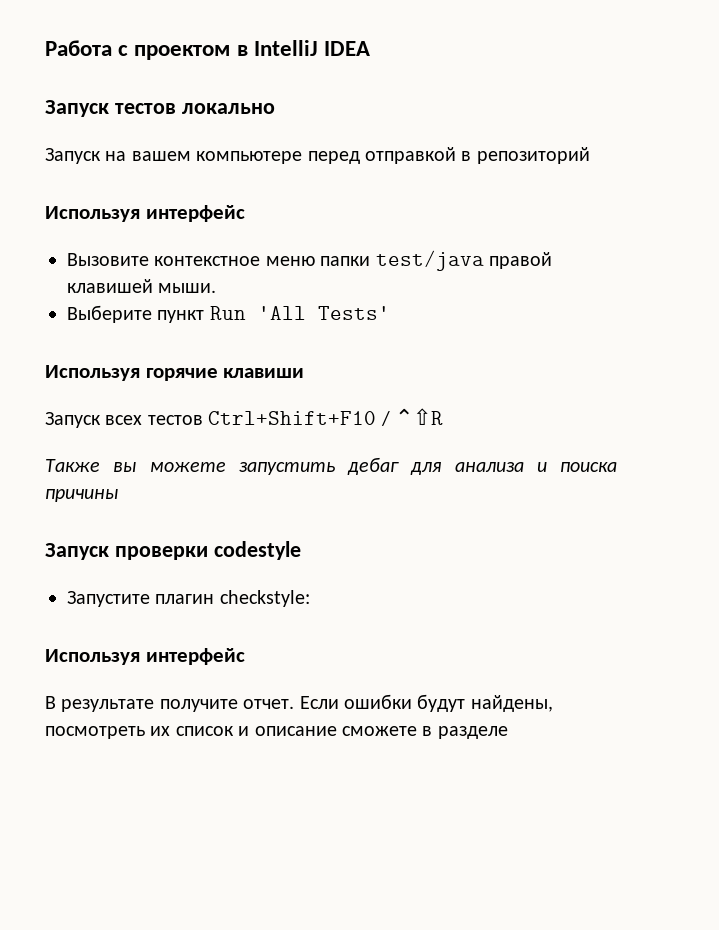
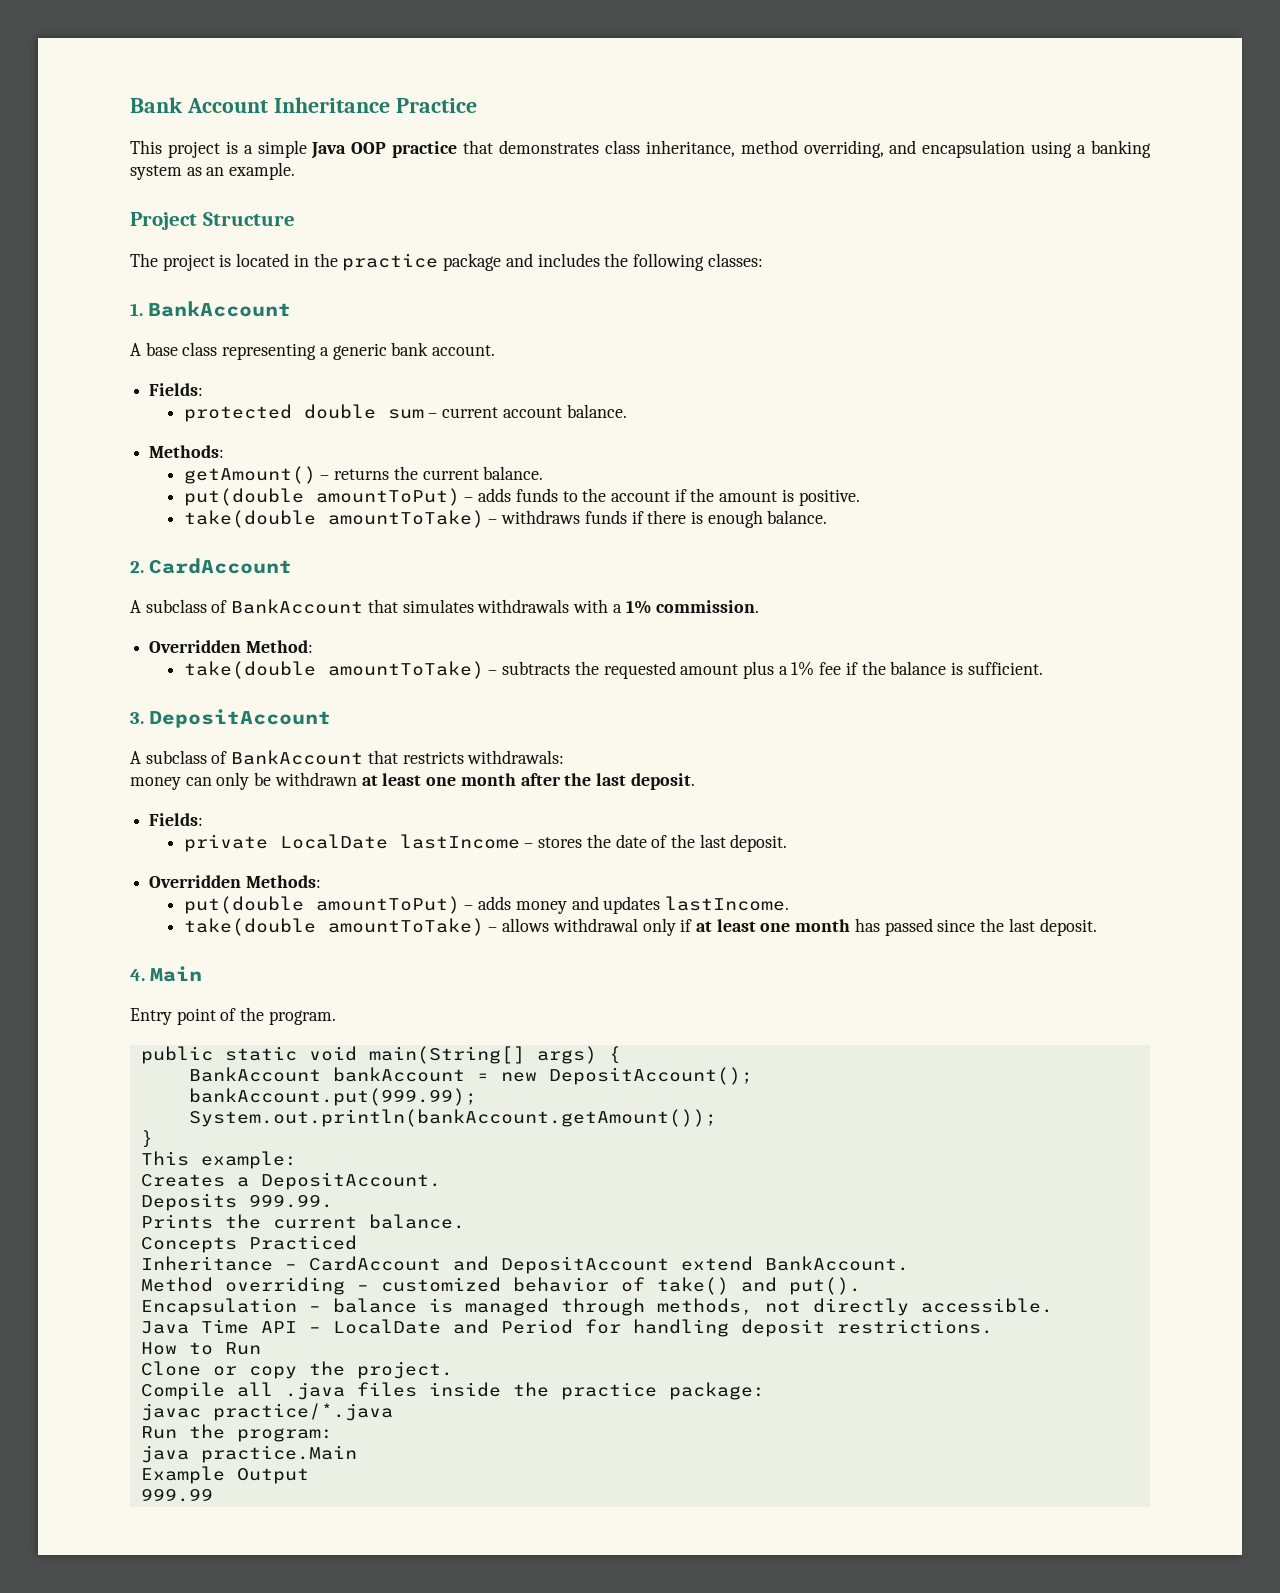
[45,40,371,60] [45,100,275,117] [45,147,590,164] [45,205,245,222] [67,250,552,271] [67,279,217,293] [67,305,390,323] [45,365,305,381] [45,408,443,428] [45,457,617,475] [45,489,118,502] [45,541,301,560] [67,590,310,607] [45,648,245,665] [45,694,553,712] [45,726,508,739] Работа с проектом в IntelliJ IDEA // Запуск тестов локально // Запуск на вашем компьютере перед отправкой в репозиторий // Используя интерфейс // Вызовите контекстное меню папки test/java правой клавишей мыши. // Выберите пункт Run 'All Tests' // Используя горячие клавиши // Запуск всех тестов Ctrl+Shift+F10 / ⌃⇧R // Также вы можете запустить дебаг для анализа и поиска причины // Запуск проверки codestyle // Запустите плагин checkstyle: // Используя интерфейс // В результате получите отчет. Если ошибки будут найдены, посмотреть их список и описание сможете в разделе -> [130,97,477,113] [130,140,1152,159] [130,162,296,180] [130,212,295,230] [130,253,763,271] [130,301,292,317] [130,342,496,360] [149,383,204,396] [183,404,627,422] [149,445,225,458] [183,466,544,484] [183,488,860,506] [183,510,828,528] [130,558,293,574] [130,599,760,614] [149,640,313,653] [183,661,1043,679] [130,709,332,728] [130,750,565,765] [130,772,695,790] [149,813,204,826] [183,834,788,852] [149,875,321,888] [183,896,790,914] [183,918,1097,936] [130,966,203,982] [130,1007,336,1025] [140,1046,621,1064] [188,1067,753,1085] [188,1088,477,1106] [188,1109,717,1127] [140,1130,153,1148] [140,1151,297,1169] [140,1172,441,1190] [140,1193,333,1211] [140,1214,465,1229] [140,1235,357,1253] [140,1256,909,1274] [140,1277,861,1295] [140,1298,1053,1316] [140,1319,993,1337] [140,1342,261,1355] [140,1361,453,1379] [140,1382,765,1400] [140,1403,393,1421] [140,1424,333,1442] [140,1445,357,1463] [140,1466,309,1484] [140,1488,213,1502] Bank Account Inheritance Practice // This project is a simple Java OOP practice that demonstrates class inheritance, method overriding, and encapsulation using a banking system as an example. // Project Structure // The project is located in the practice package and includes the following classes: // 1. BankAccount // A base class representing a generic bank account. // Fields: // protected double sum – current account balance. // Methods: // getAmount() – returns the current balance. // put(double amountToPut) – adds funds to the account if the amount is positive. // take(double amountToTake) – withdraws funds if there is enough balance. // 2. CardAccount // A subclass of BankAccount that simulates withdrawals with a 1% commission. // Overridden Method: // take(double amountToTake) – subtracts the requested amount plus a 1% fee if the balance is sufficient. // 3. DepositAccount // A subclass of BankAccount that restricts withdrawals: // money can only be withdrawn at least one month after the last deposit. // Fields: // private LocalDate lastIncome – stores the date of the last deposit. // Overridden Methods: // put(double amountToPut) – adds money and updates lastIncome. // take(double amountToTake) – allows withdrawal only if at least one month has passed since the last deposit. // 4. Main // Entry point of the program. // public static void main(String[] args) { // BankAccount bankAccount = new DepositAccount(); // bankAccount.put(999.99); // System.out.println(bankAccount.getAmount()); // } // This example: // Creates a DepositAccount. // Deposits 999.99. // Prints the current balance. // Concepts Practiced // Inheritance – CardAccount and DepositAccount extend BankAccount. // Method overriding – customized behavior of take() and put(). // Encapsulation – balance is managed through methods, not directly accessible. // Java Time API – LocalDate and Period for handling deposit restrictions. // How to Run // Clone or copy the project. // Compile all .java files inside the practice package: // javac practice/*.java // Run the program: // java practice.Main // Example Output // 999.99

